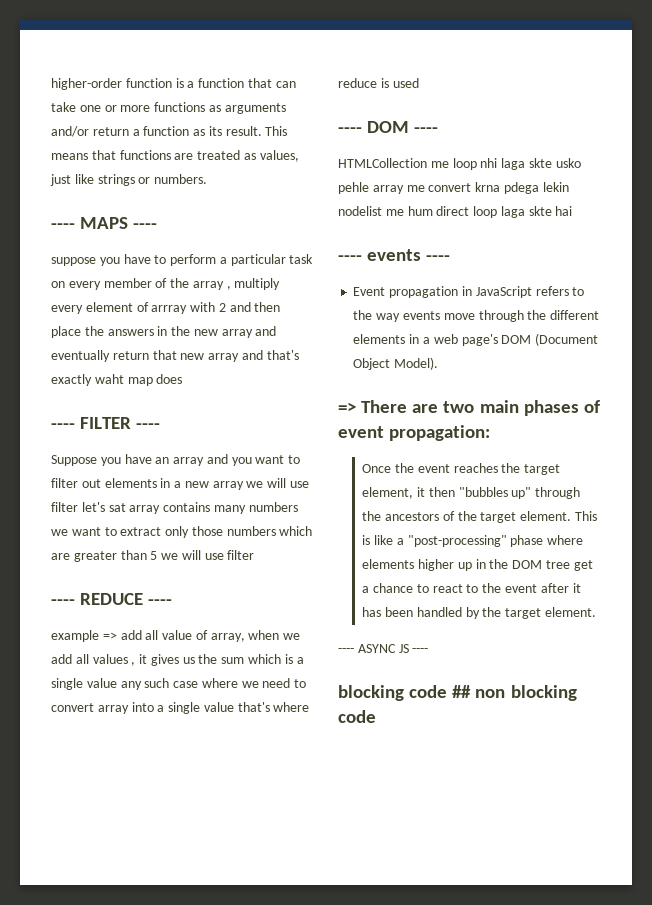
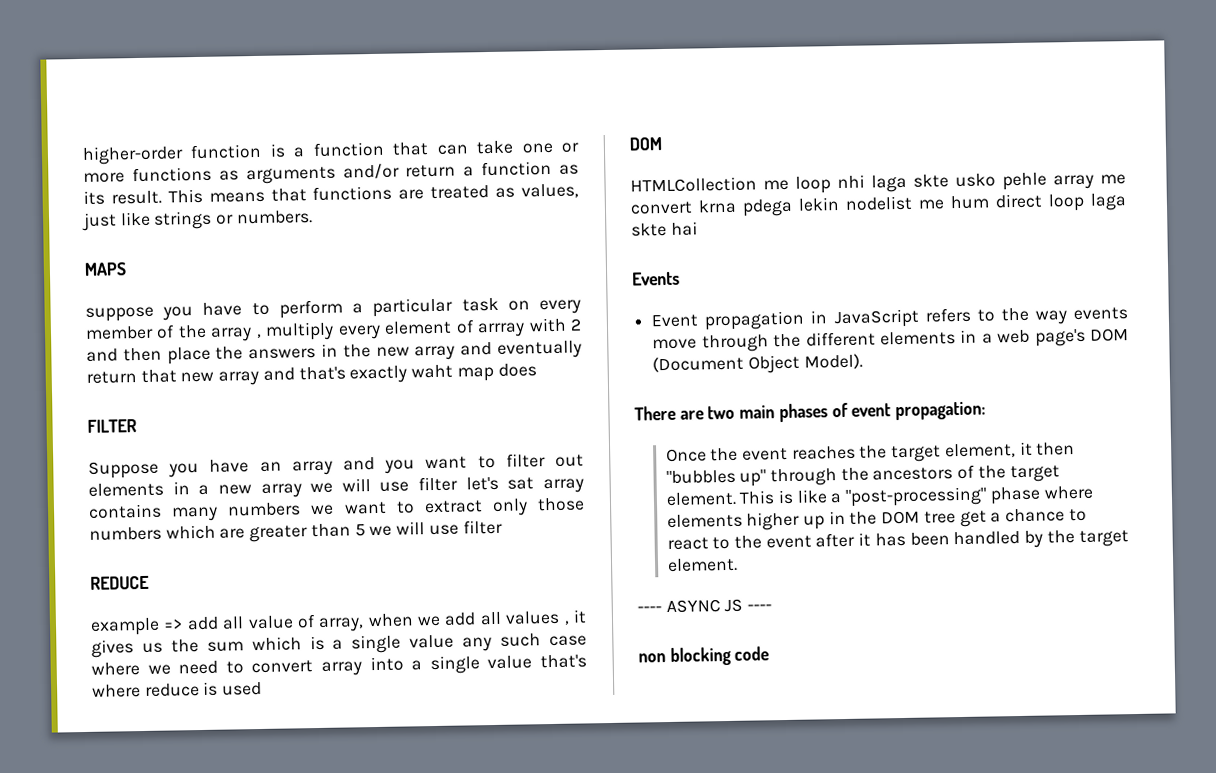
[51,223,75,229] ---- -> (313, 217) none
[133,223,158,229] ---- -> (127, 269) none
[51,423,75,429] ---- -> (537, 370) none
[136,423,161,429] ---- -> (137, 426) none
[51,599,75,605] ---- -> (503, 527) none
[148,599,173,605] ---- -> (149, 582) none
[338,121,439,133] ---- DOM ---- -> [629,137,662,151] DOM
[338,249,451,261] ---- events ---- -> [632,271,680,286] Events
[338,402,356,413] => -> (863, 361) none
[338,685,472,701] blocking code ## -> (773, 607) none

